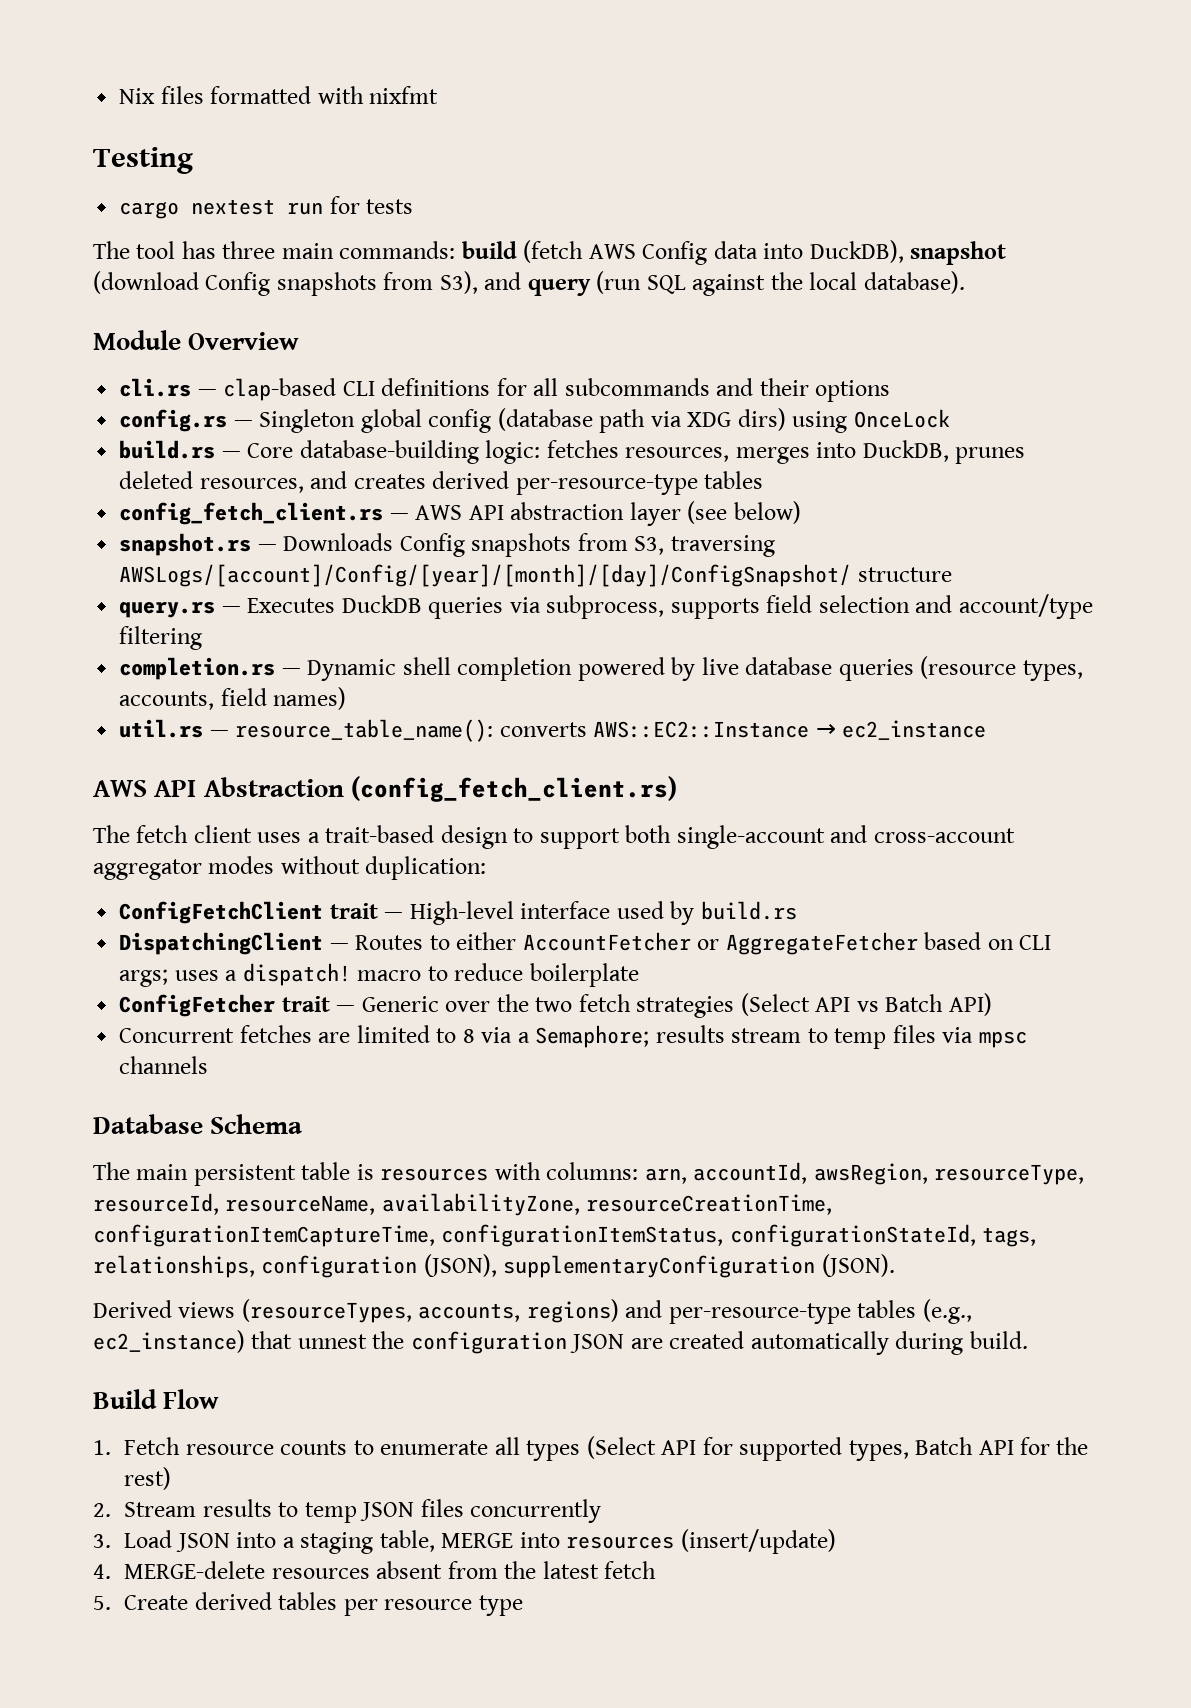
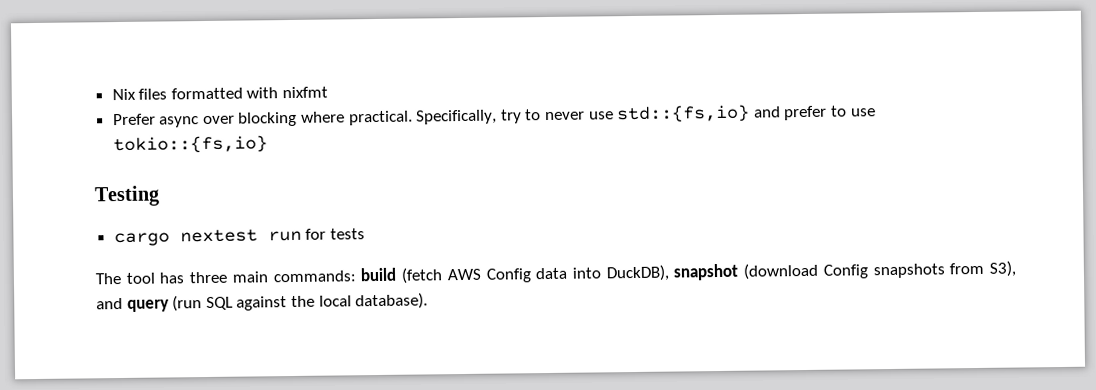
(439, 95) none -> [112,104,876,128] [112,135,268,155] // Prefer async over blocking where practical. Specifically, try to never use std::{fs,io} and prefer to use tokio::{fs,io}
[93,330,300,350] [119,378,891,402] [119,408,950,433] [119,440,1026,464] [119,471,764,495] [119,501,801,526] [119,533,775,557] [119,564,952,587] [119,594,1093,619] [119,626,203,650] [119,656,1083,681] [119,687,347,710] [119,719,987,742] [93,776,677,802] [93,825,1015,849] [93,856,487,880] [119,901,797,925] [119,932,1052,955] [119,963,639,987] [119,993,992,1018] [119,1025,1027,1049] [119,1056,209,1074] [93,1114,303,1134] [93,1162,1085,1186] [93,1193,833,1216] [93,1224,1037,1247] [93,1254,895,1278] [93,1299,972,1324] [93,1330,1028,1355] [93,1389,220,1409] [93,1436,1089,1461] [124,1467,172,1490] [93,1499,602,1523] [93,1529,836,1554] [93,1561,657,1579] [93,1592,523,1616] // Module Overview // cli.rs — clap-based CLI definitions for all subcommands and their options // config.rs — Singleton global config (database path via XDG dirs) using OnceLock // build.rs — Core database-building logic: fetches resources, merges into DuckDB, prunes deleted resources, and creates derived per-resource-type tables // config_fetch_client.rs — AWS API abstraction layer (see below) // snapshot.rs — Downloads Config snapshots from S3, traversing AWSLogs/[account]/Config/[year]/[month]/[day]/ConfigSnapshot/ structure // query.rs — Executes DuckDB queries via subprocess, supports field selection and account/type filtering // completion.rs — Dynamic shell completion powered by live database queries (resource types, accounts, field names) // util.rs — resource_table_name(): converts AWS::EC2::Instance → ec2_instance // AWS API Abstraction (config_fetch_client.rs) // The fetch client uses a trait-based design to support both single-account and cross-account aggregator modes without duplication: // ConfigFetchClient trait — High-level interface used by build.rs // DispatchingClient — Routes to either AccountFetcher or AggregateFetcher based on CLI args; uses a dispatch! macro to reduce boilerplate // ConfigFetcher trait — Generic over the two fetch strategies (Select API vs Batch API) // Concurrent fetches are limited to 8 via a Semaphore; results stream to temp files via mpsc channels // Database Schema // The main persistent table is resources with columns: arn, accountId, awsRegion, resourceType, resourceId, resourceName, availabilityZone, resourceCreationTime, configurationItemCaptureTime, configurationItemStatus, configurationStateId, tags, relationships, configuration (JSON), supplementaryConfiguration (JSON). // Derived views (resourceTypes, accounts, regions) and per-resource-type tables (e.g., ec2_instance) that unnest the configuration JSON are created automatically during build. // Build Flow // 1. Fetch resource counts to enumerate all types (Select API for supported types, Batch API for the rest) // 2. Stream results to temp JSON files concurrently // 3. Load JSON into a staging table, MERGE into resources (insert/update) // 4. MERGE-delete resources absent from the latest fetch // 5. Create derived tables per resource type -> (429, 301) none

